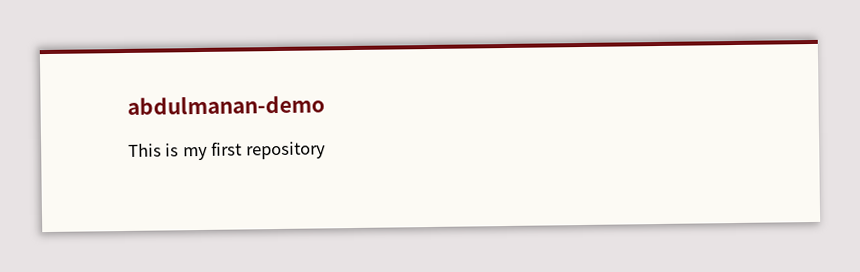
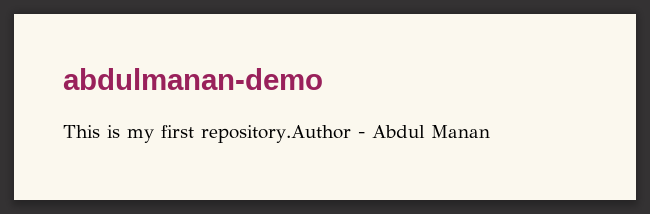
[245,141,326,160] repository -> [201,125,490,143] repository.Author - Abdul Manan

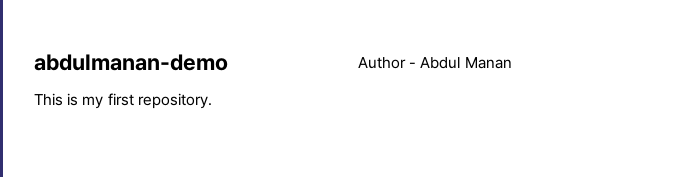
[201,125,351,143] repository.Author -> [137,93,212,109] [358,57,406,69] repository. // Author

